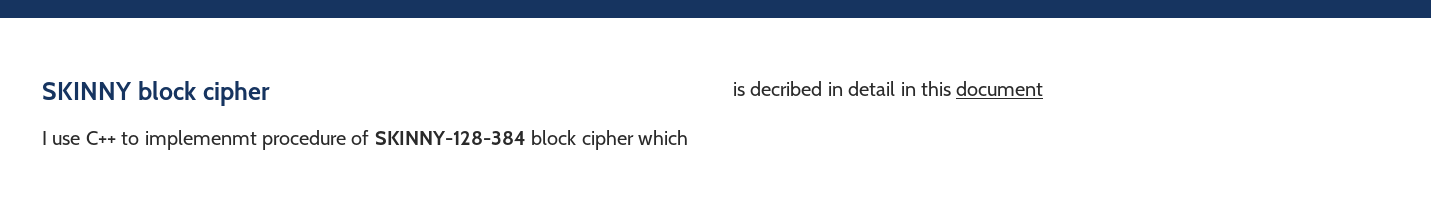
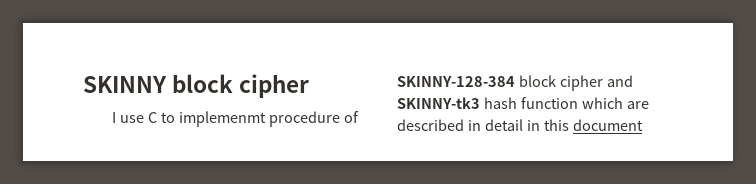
[85,131,116,145] C++ -> [147,112,157,123] C
[637,130,688,145] [733,81,823,96] which is decribed -> [606,75,633,87] [397,97,649,109] [397,119,464,131] and SKINNY-tk3 hash function which are described

